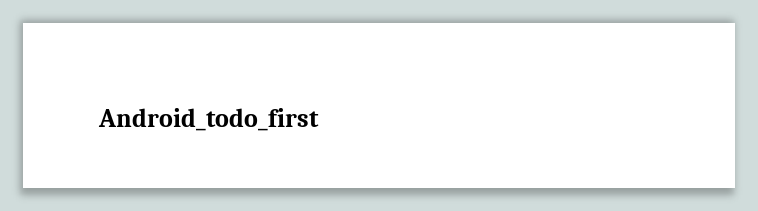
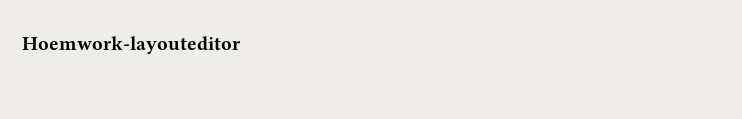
[98,108,319,131] Android_todo_first -> [22,36,241,54] Hoemwork-layouteditor

